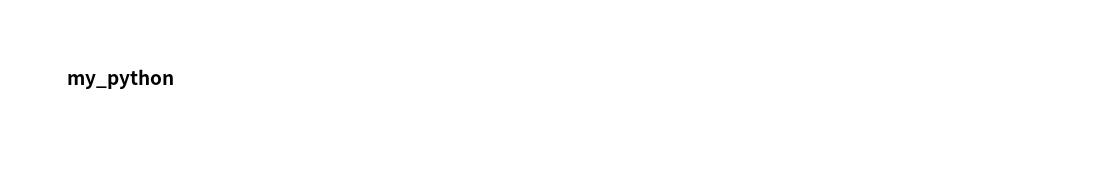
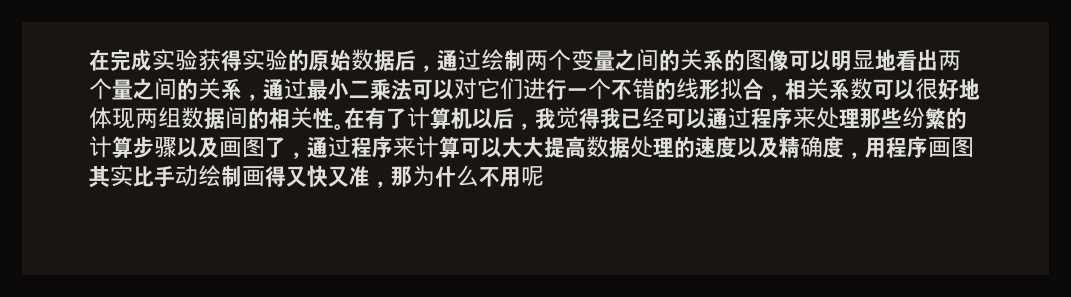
[67,69,174,89] my_python -> [89,49,961,72] [89,78,980,101] [89,107,967,130] [89,136,974,159] [89,165,544,188] 在完成实验获得实验的原始数据后，通过绘制两个变量之间的关系的图像可以明显地看出两个量之间的关系，通过最小二乘法可以对它们进行一个不错的线形拟合，相关系数可以很好地体现两组数据间的相关性。在有了计算机以后，我觉得我已经可以通过程序来处理那些纷繁的计算步骤以及画图了，通过程序来计算可以大大提高数据处理的速度以及精确度，用程序画图其实比手动绘制画得又快又准，那为什么不用呢

